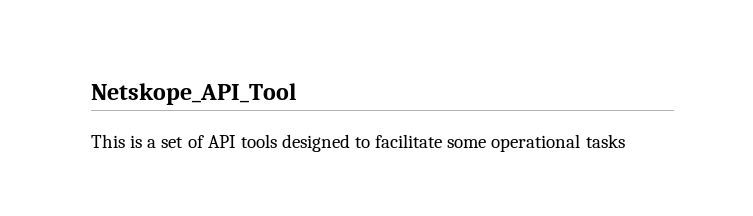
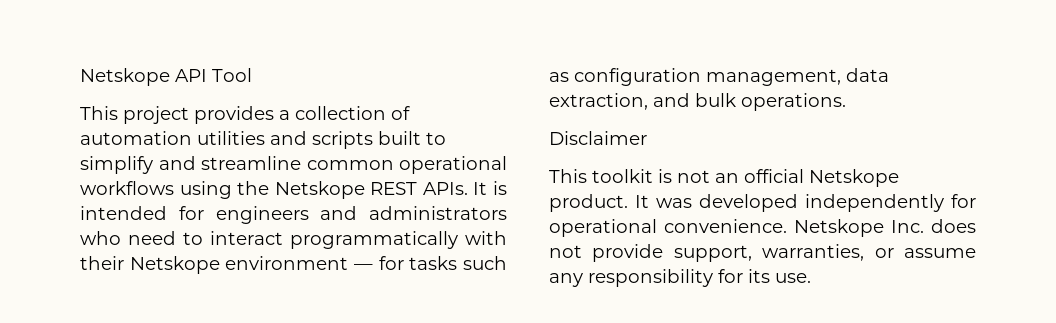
[91,83,296,105] [91,134,625,152] Netskope_API_Tool // This is a set of API tools designed to facilitate some operational tasks -> [80,68,252,86] [80,106,410,124] [80,131,446,149] [80,156,507,174] [80,181,507,199] [80,206,507,224] [80,231,507,249] [80,256,508,274] [549,68,889,86] [549,93,846,111] [549,131,647,145] [549,169,899,187] [549,194,976,212] [549,219,976,237] [549,244,976,262] [549,269,811,287] Netskope API Tool // This project provides a collection of automation utilities and scripts built to simplify and streamline common operational workflows using the Netskope REST APIs. It is intended for engineers and administrators who need to interact programmatically with their Netskope environment — for tasks such as configuration management, data extraction, and bulk operations. // Disclaimer // This toolkit is not an official Netskope product. It was developed independently for operational convenience. Netskope Inc. does not provide support, warranties, or assume any responsibility for its use.

